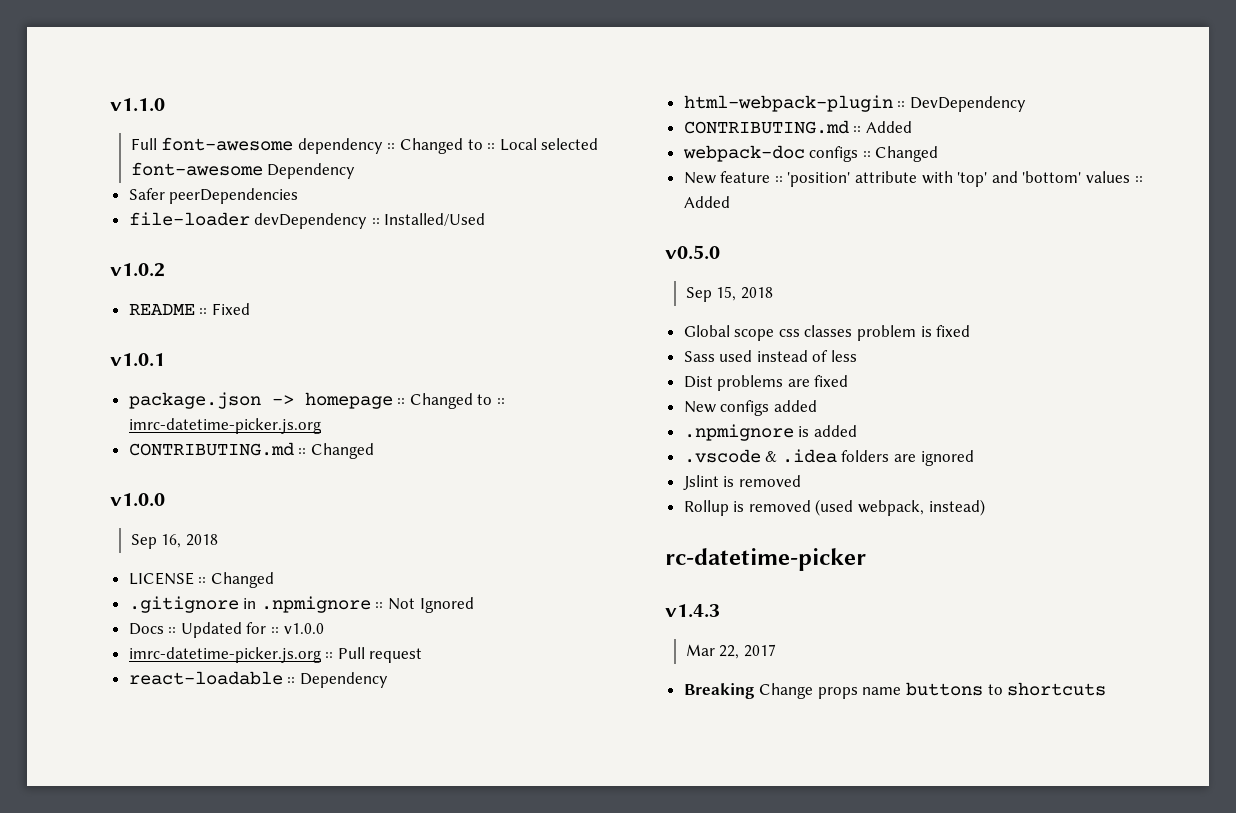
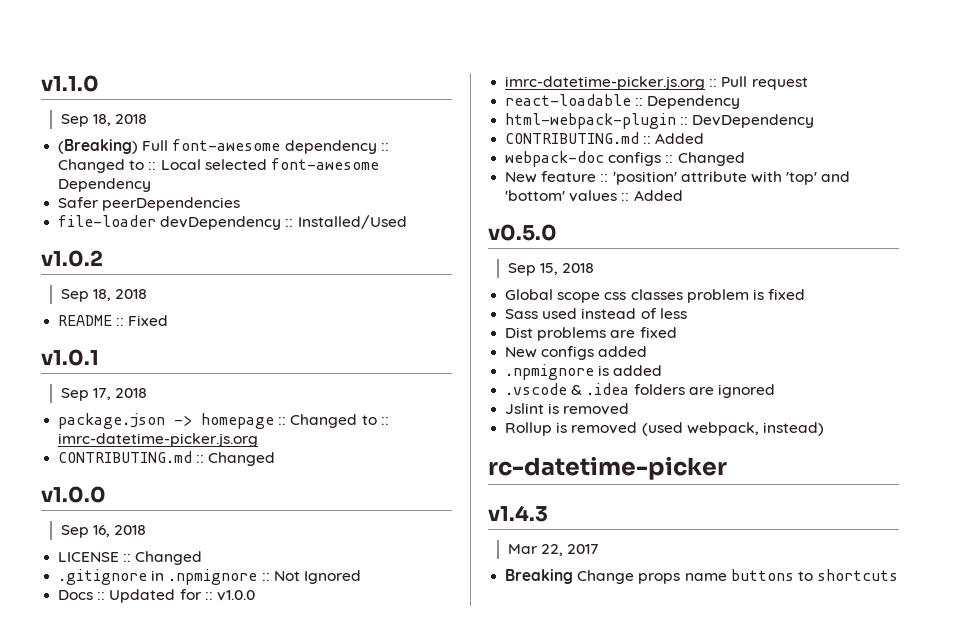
(165, 105) none -> [60,114,147,127] [58,139,139,154] Sep 18, 2018 // (Breaking)
(165, 270) none -> [60,289,147,302] // Sep 18, 2018
(165, 360) none -> [60,388,147,401] // Sep 17, 2018

